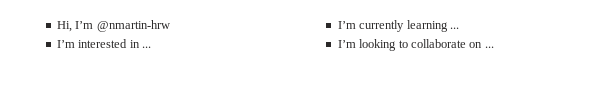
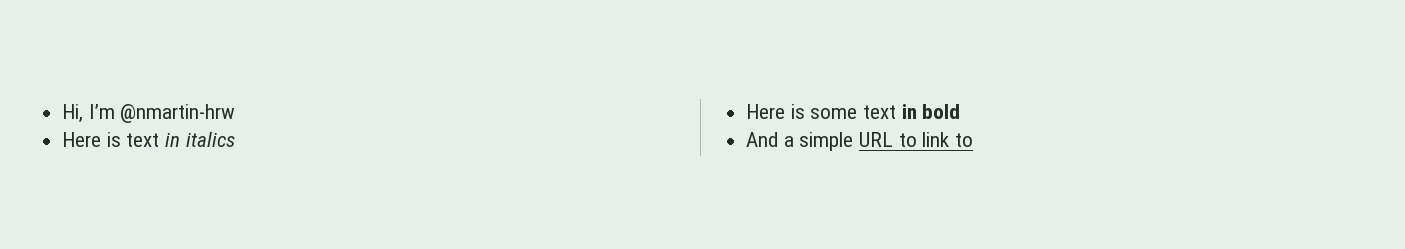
[56,39,151,48] [337,20,459,32] [337,39,494,51] I’m interested in ... // I’m currently learning ... // I’m looking to collaborate on ... -> [62,132,235,147] [746,104,961,119] [746,132,974,151] Here is text in italics // Here is some text in bold // And a simple URL to link to

